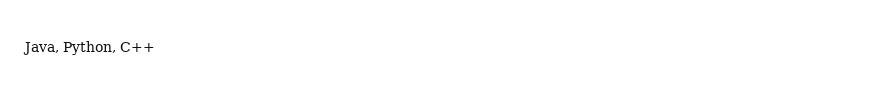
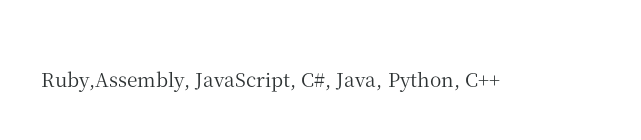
(23, 48) none -> [41,71,332,92] Ruby,Assembly, JavaScript, C#,

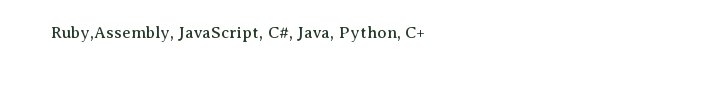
[464,73,500,87] C++ -> [405,27,426,38] C+

